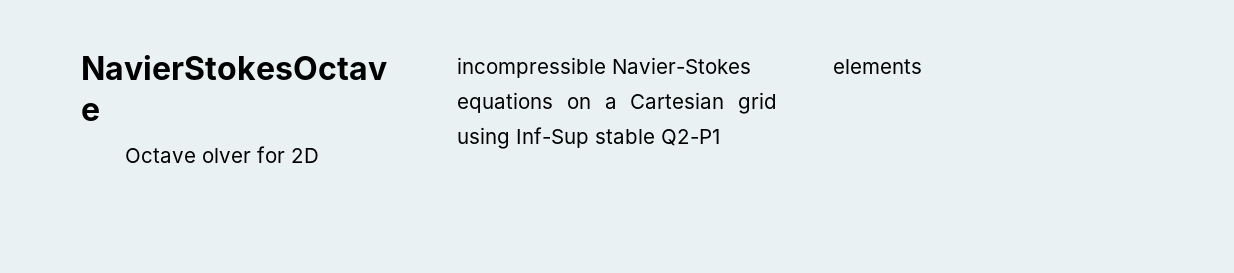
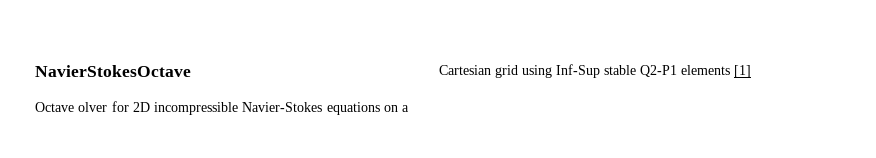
(922, 66) none -> [734,65,751,78] [1]

